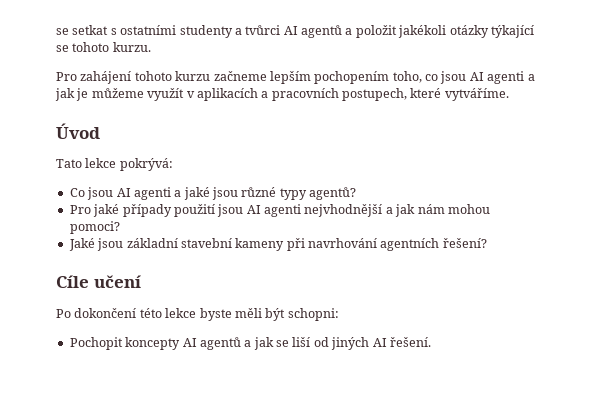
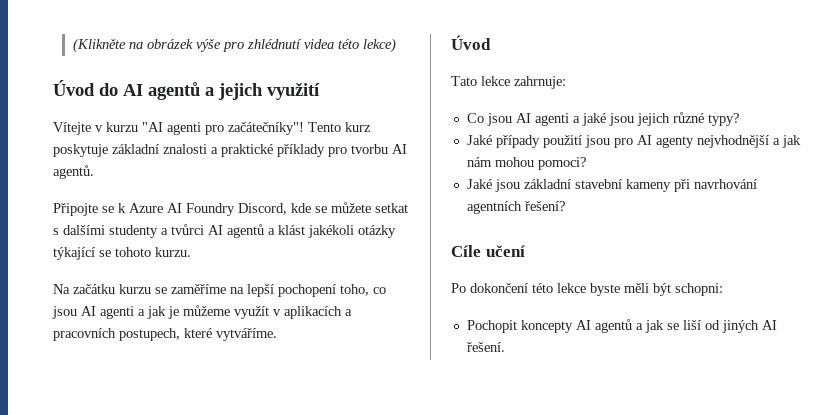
[56,28,69,35] se -> [72,38,396,53] [53,80,320,100] [53,122,371,135] [53,144,407,157] [53,165,94,179] [53,202,371,216] (Klikněte na obrázek výše pro zhlédnutí videa této lekce) // Úvod do AI agentů a jejich využití // Vítejte v kurzu "AI agenti pro začátečníky"! Tento kurz poskytuje základní znalosti a praktické příklady pro tvorbu AI agentů. // Připojte se k Azure AI Foundry Discord, kde se můžete
[120,25,177,35] ostatními -> [63,225,105,235] dalšími
[355,25,397,38] položit -> [278,225,305,235] klást
[56,71,390,84] Pro zahájení tohoto kurzu začneme lepším pochopením -> [53,284,336,297] Na začátku kurzu se zaměříme na lepší pochopení
[119,158,173,171] pokrývá: -> [514,76,566,89] zahrnuje:
[241,187,357,200] [69,204,301,217] různé typy agentů? // Pro jaké případy použití jsou AI agenti -> [636,112,739,126] [466,135,694,148] jejich různé typy? // Jaké případy použití jsou pro AI agenty

